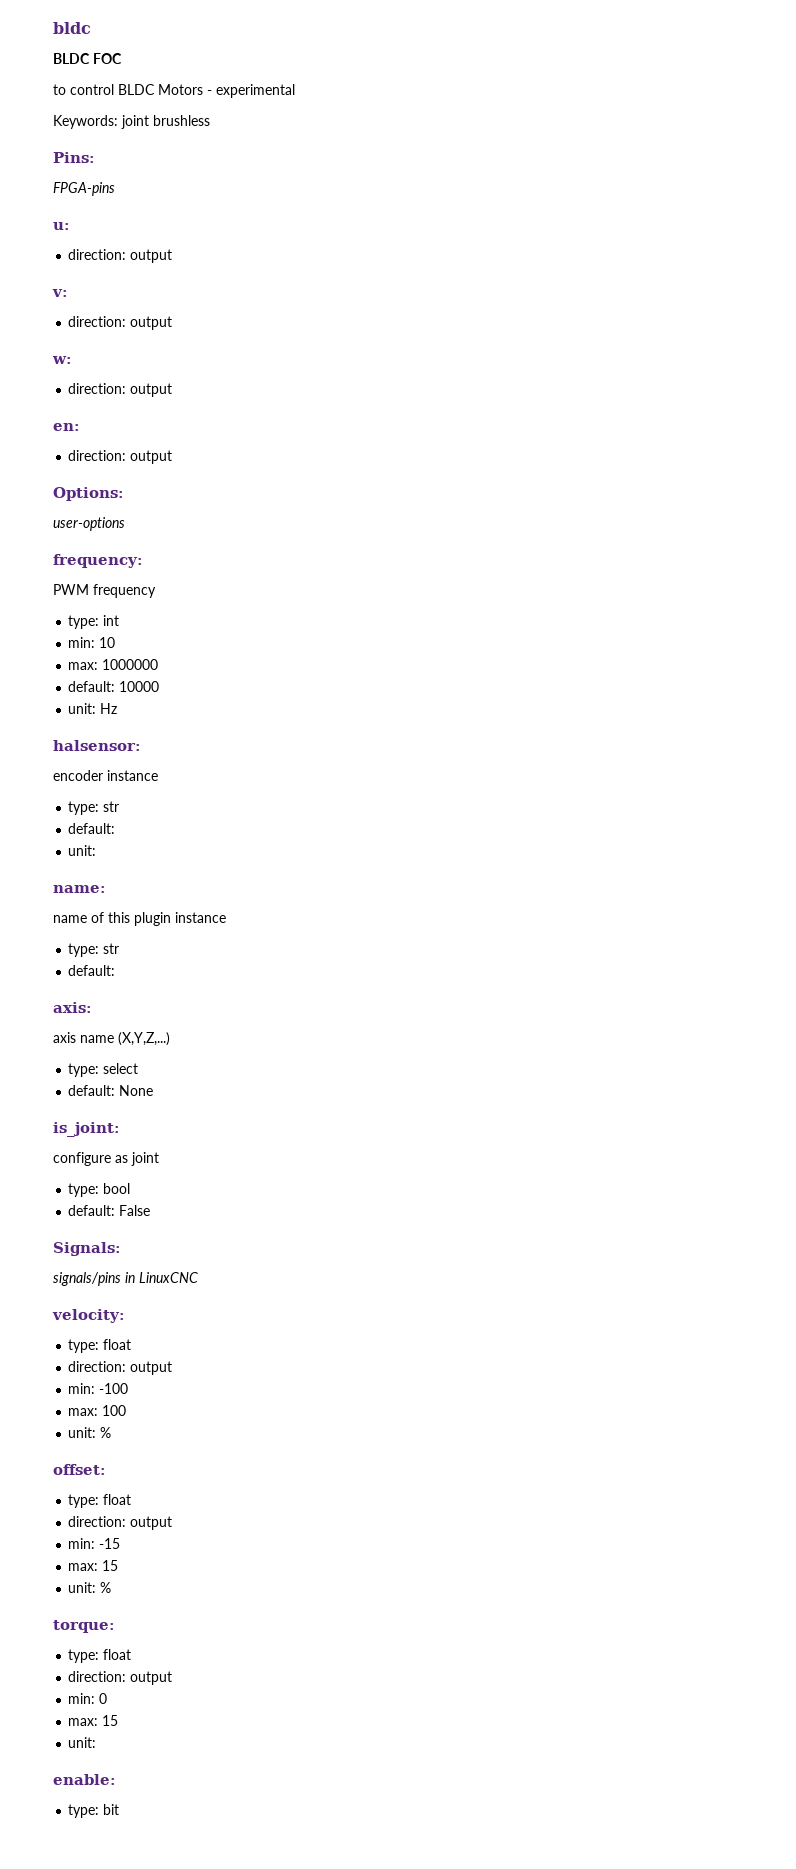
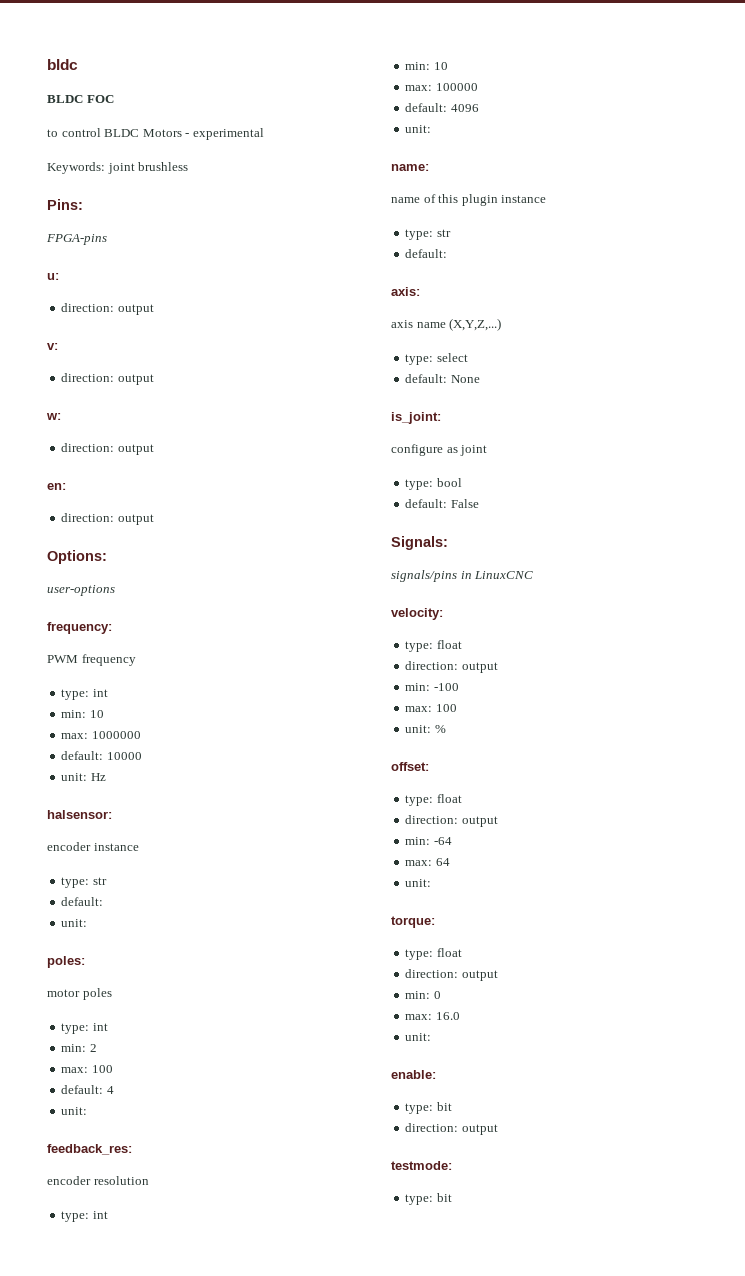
(97, 850) none -> [47,956,85,968] [47,988,112,1000] [61,1023,108,1034] [61,1044,97,1052] [61,1065,113,1073] [61,1085,114,1094] [61,1107,88,1115] [47,1144,132,1155] [47,1176,149,1185] [61,1211,108,1222] [405,62,448,70] [405,83,478,91] [405,103,479,112] [405,125,432,133] // poles: // motor poles // type: int // min: 2 // max: 100 // default: 4 // unit: // feedback_res: // encoder resolution // type: int // min: 10 // max: 100000 // default: 4096 // unit:
[99,1538,121,1549] [68,1560,119,1571] [68,1582,112,1593] -15 // max: 15 // unit: % -> [433,837,452,845] [405,858,450,866] [405,879,432,887] -64 // max: 64 // unit:
[102,1715,119,1726] 15 -> [435,1012,460,1020] 16.0
(120, 1809) none -> [405,1123,498,1135] [391,1161,452,1170] [405,1193,452,1205] // direction: output // testmode: // type: bit

